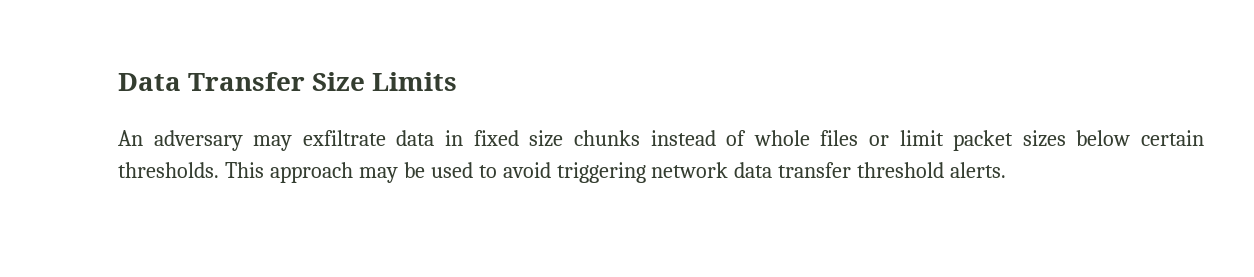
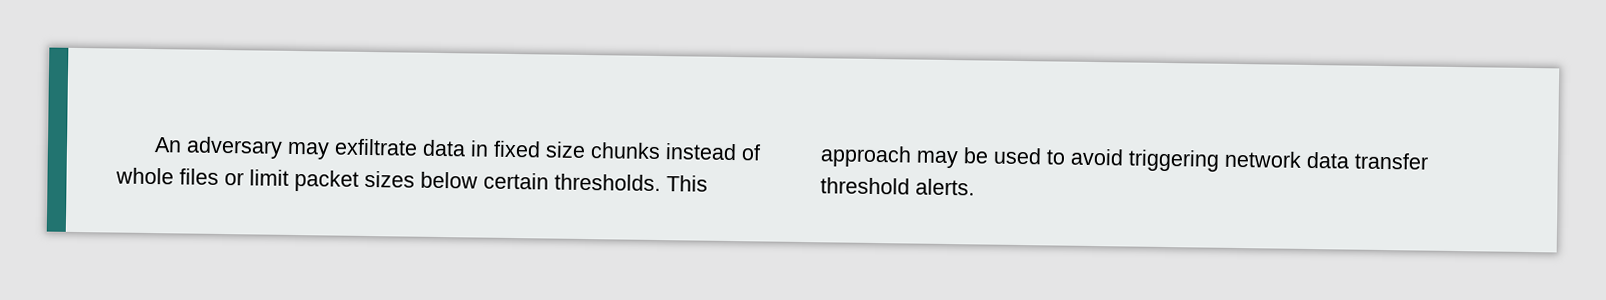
[118,72,458,91] Data Transfer Size Limits // -> (154, 145) none

